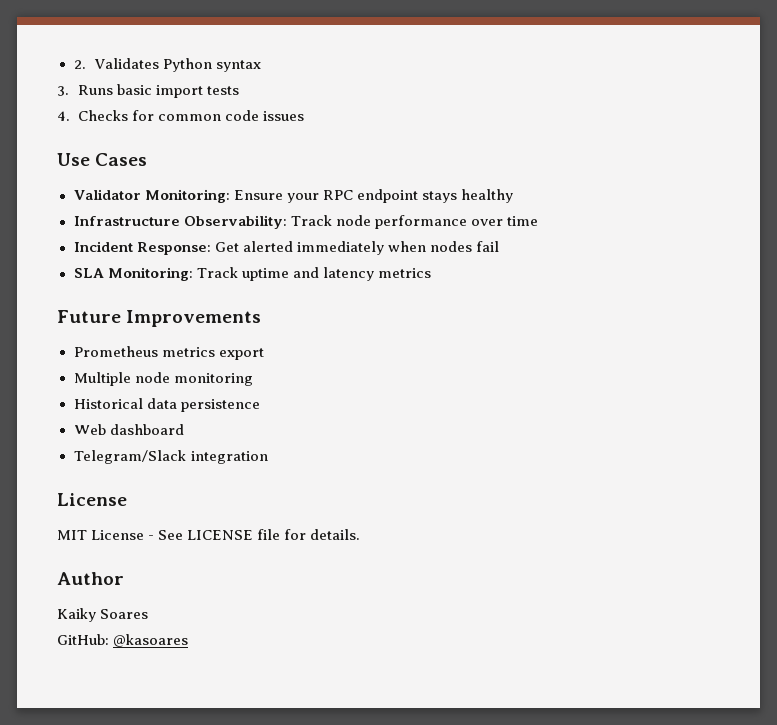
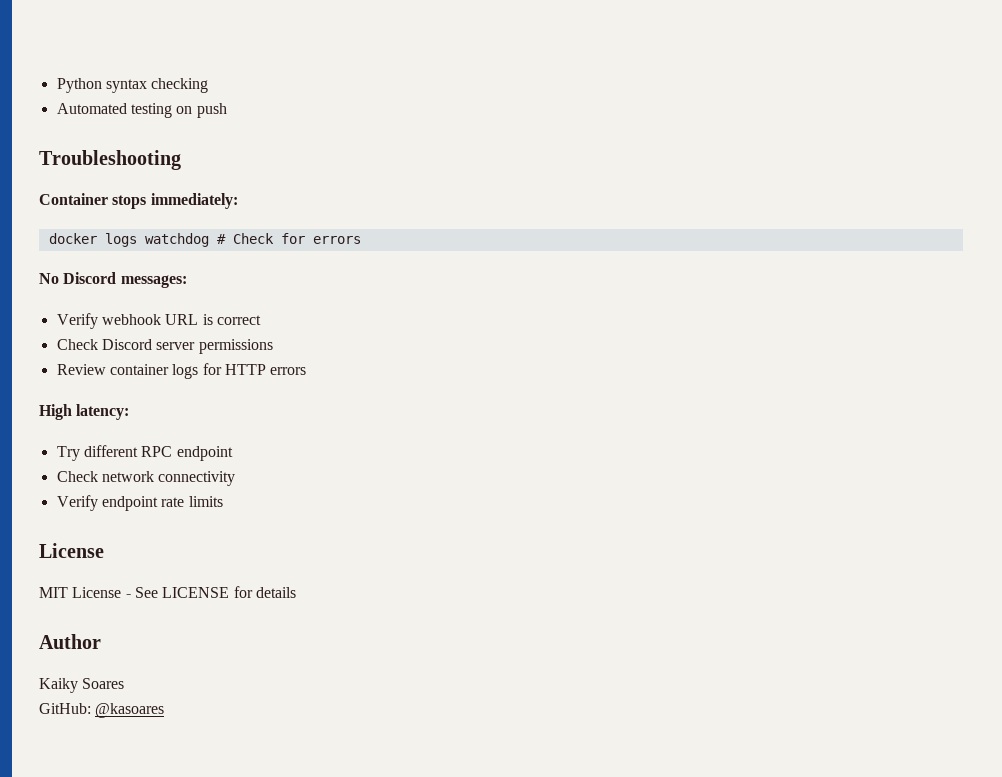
[73,58,159,69] 2. Validates -> (56, 85) none
[57,84,240,98] [57,110,305,121] [57,153,148,166] [73,189,513,203] [73,215,538,229] [73,241,499,255] [73,267,431,281] [57,310,262,327] [73,346,264,360] [73,372,253,386] [73,398,260,412] [73,424,184,435] [73,450,268,464] // 3. Runs basic import tests // 4. Checks for common code issues // Use Cases // Validator Monitoring: Ensure your RPC endpoint stays healthy // Infrastructure Observability: Track node performance over time // Incident Response: Get alerted immediately when nodes fail // SLA Monitoring: Track uptime and latency metrics // Future Improvements // Prometheus metrics export // Multiple node monitoring // Historical data persistence // Web dashboard // Telegram/Slack integration -> [151,78,209,93] [56,103,227,118] [39,150,181,170] [39,193,238,209] [48,233,361,247] [39,272,187,288] [56,313,261,329] [56,339,273,354] [56,363,307,379] [39,404,130,420] [56,445,233,461] [56,471,236,486] [56,495,223,511] checking // Automated testing on push // Troubleshooting // Container stops immediately: // docker logs watchdog # Check for errors // No Discord messages: // Verify webhook URL is correct // Check Discord server permissions // Review container logs for HTTP errors // High latency: // Try different RPC endpoint // Check network connectivity // Verify endpoint rate limits
[257,529,361,540] file for details. -> [233,586,296,598] for details

